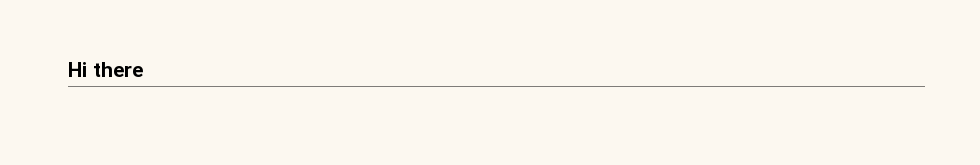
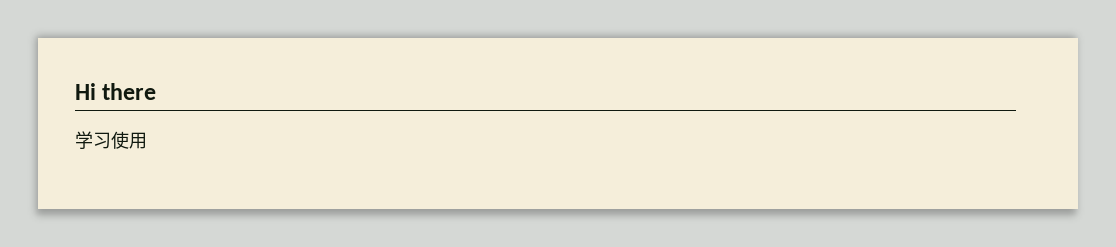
(143, 69) none -> [75,131,147,149] // 学习使用

